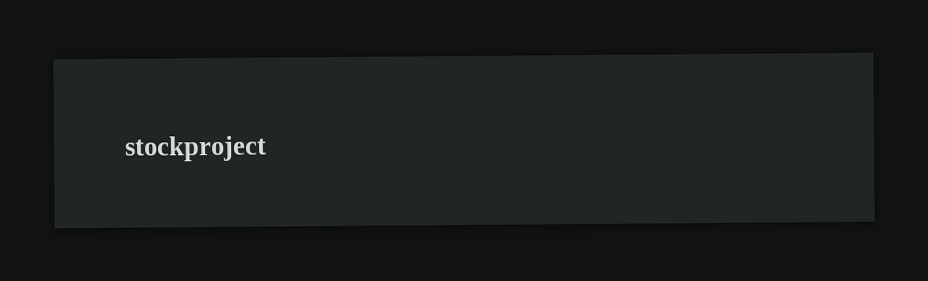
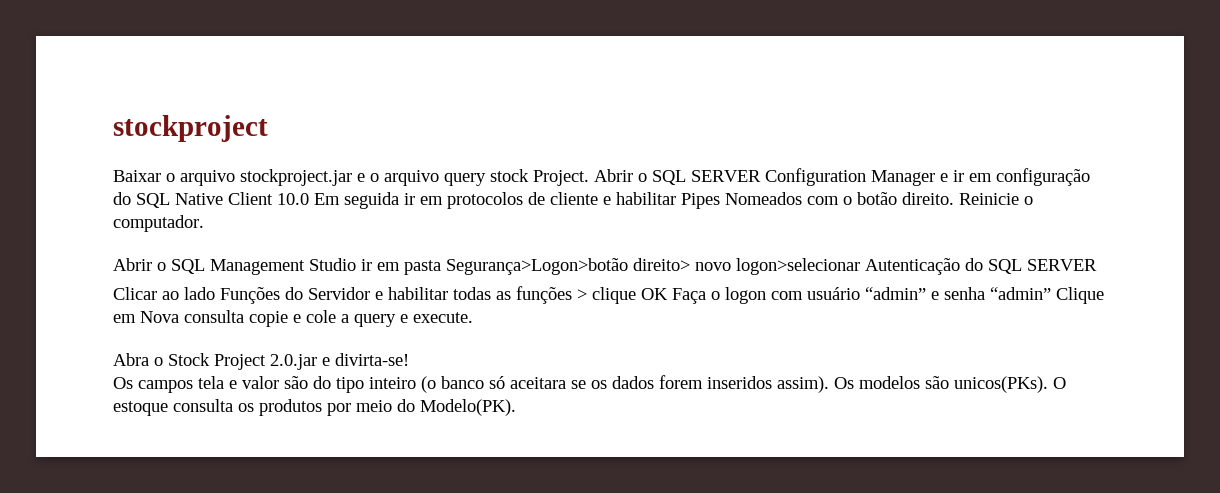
(267, 148) none -> [113,168,1090,186] [113,192,1033,209] [113,215,204,232] [113,258,1097,275] [113,286,1104,304] [113,310,473,327] [113,353,409,370] [113,375,1066,393] [113,399,516,416] // Baixar o arquivo stockproject.jar e o arquivo query stock Project. Abrir o SQL SERVER Configuration Manager e ir em configuração do SQL Native Client 10.0 Em seguida ir em protocolos de cliente e habilitar Pipes Nomeados com o botão direito. Reinicie o computador. // Abrir o SQL Management Studio ir em pasta Segurança>Logon>botão direito> novo logon>selecionar Autenticação do SQL SERVER // Clicar ao lado Funções do Servidor e habilitar todas as funções > clique OK Faça o logon com usuário “admin” e senha “admin” Clique em Nova consulta copie e cole a query e execute. // Abra o Stock Project 2.0.jar e divirta-se! // Os campos tela e valor são do tipo inteiro (o banco só aceitara se os dados forem inseridos assim). Os modelos são unicos(PKs). O estoque consulta os produtos por meio do Modelo(PK).

